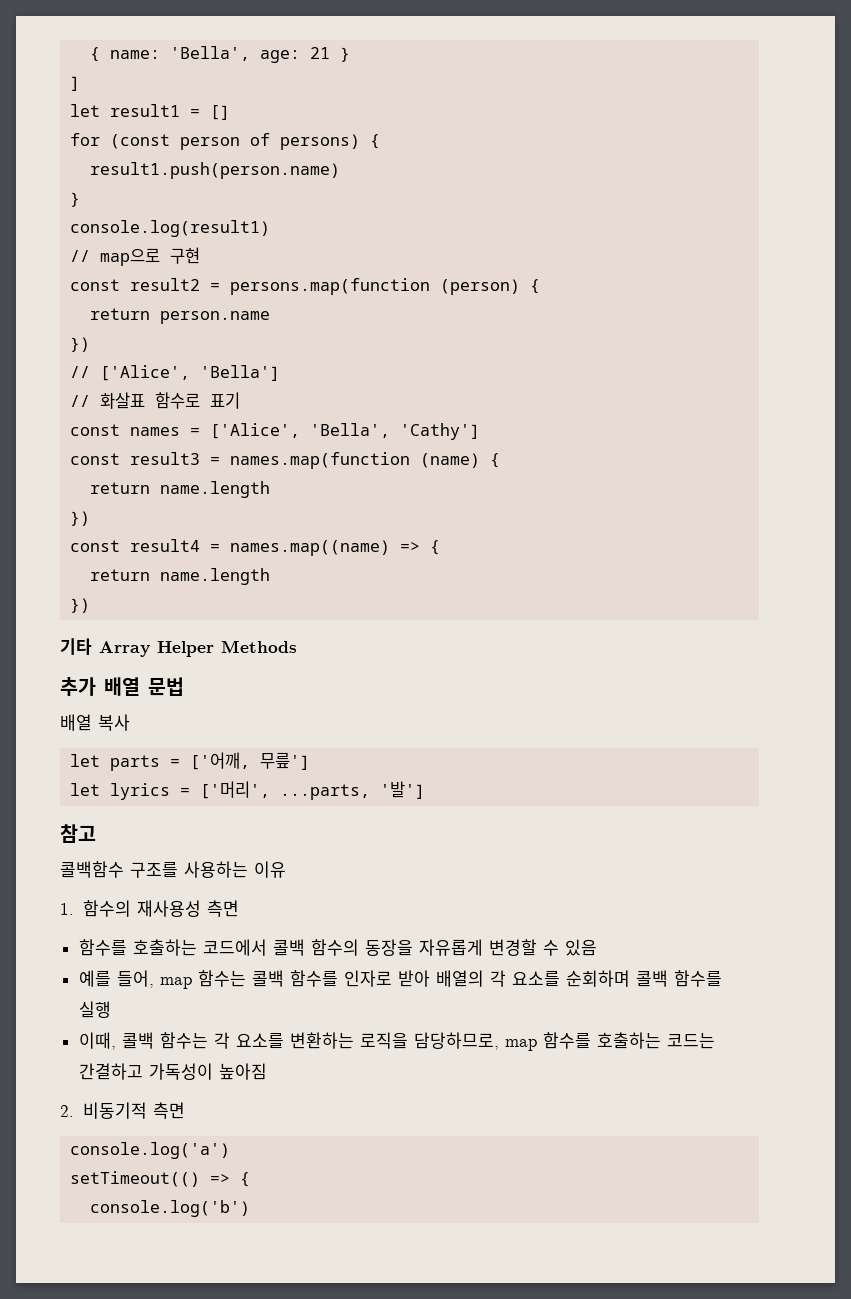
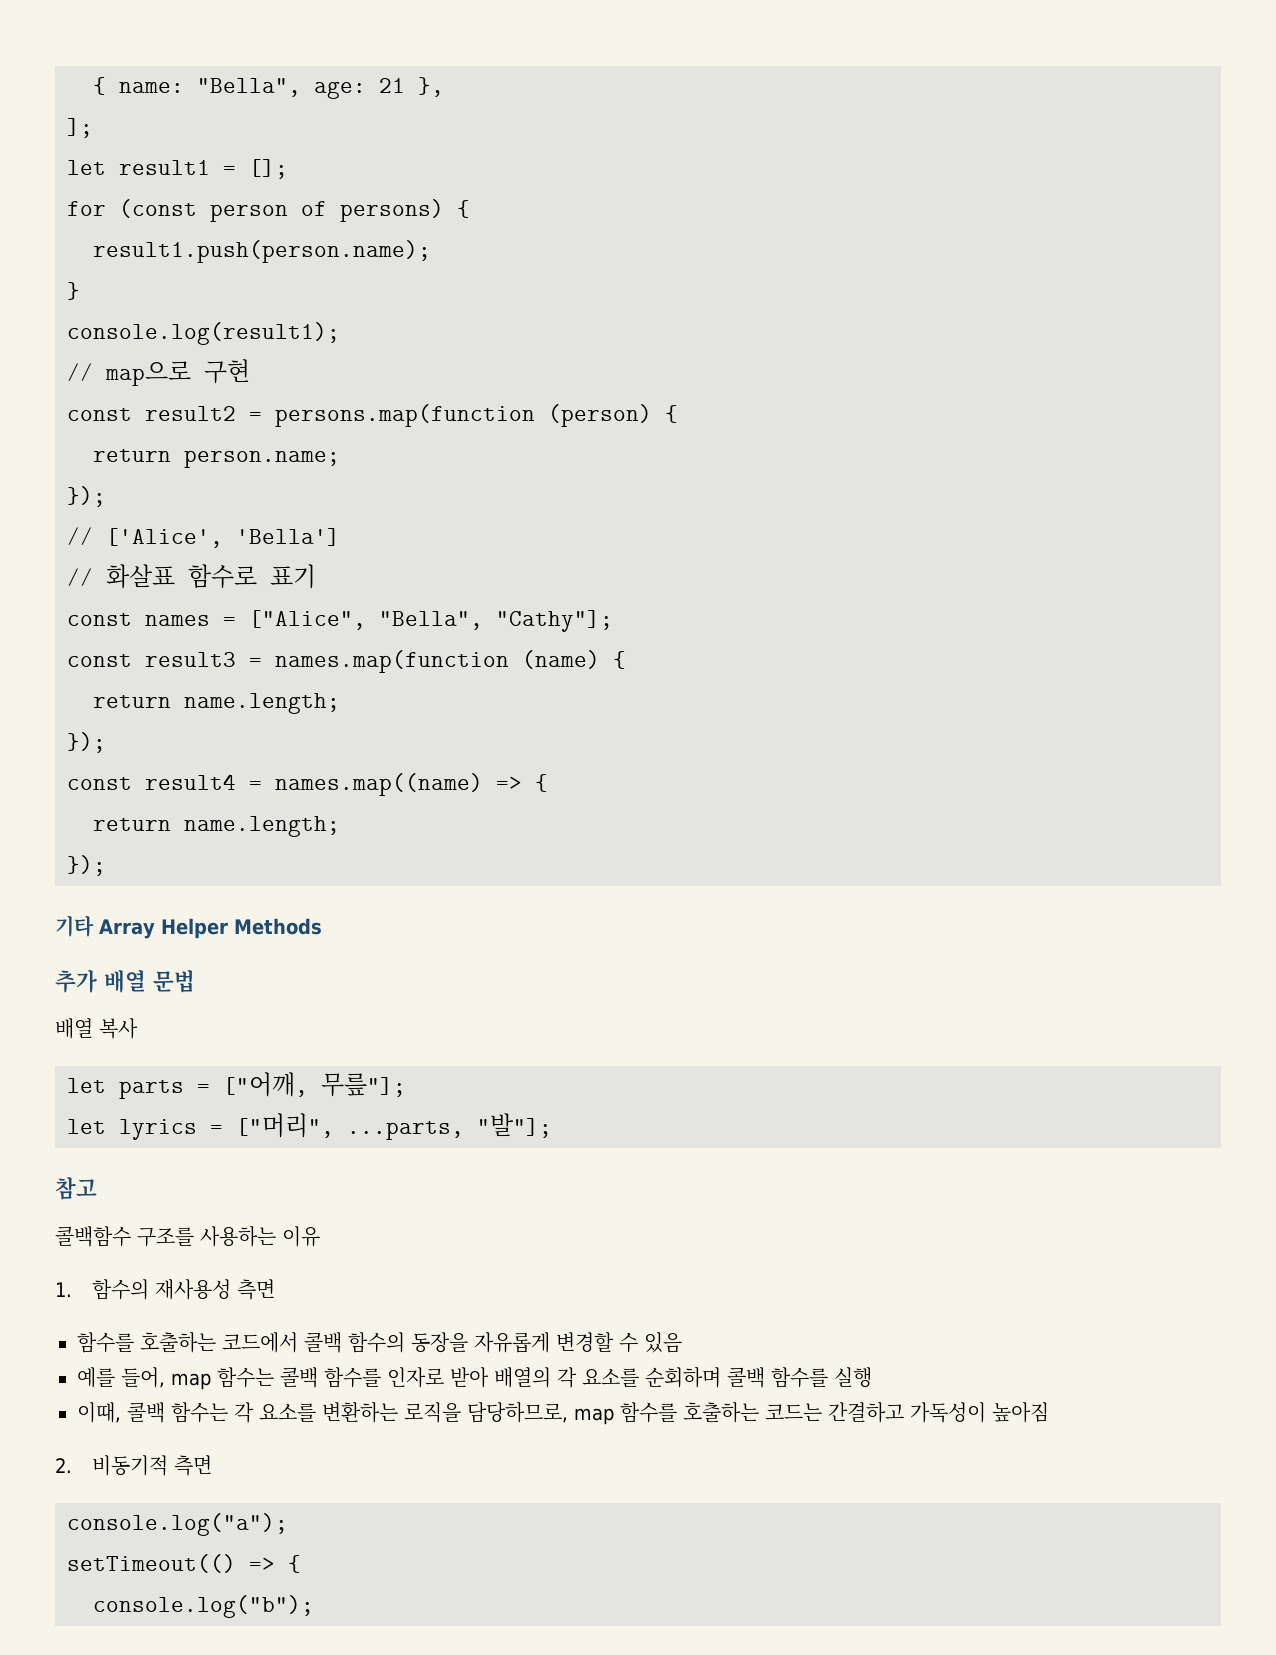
[170,46,251,61] 'Bella', -> [197,78,301,97] "Bella",
[340,47,351,62] [70,76,81,91] } // ] -> [418,77,444,97] [67,118,93,138] }, // ];
[210,105,231,120] [] -> [249,159,288,179] [];
[90,162,341,179] [70,192,81,207] [70,220,271,237] result1.push(person.name) // } // console.log(result1) -> [93,240,431,263] [67,282,80,300] [67,322,340,345] result1.push(person.name); // } // console.log(result1);
[160,311,271,324] [70,337,91,352] person.name // }) -> [184,450,340,468] [67,486,106,507] person.name; // });
[210,423,481,440] ['Alice', 'Bella', 'Cathy'] -> [249,610,613,632] ["Alice", "Bella", "Cathy"];
[160,481,271,498] [70,511,91,526] name.length // }) -> [184,693,340,714] [67,732,106,753] name.length; // });
[160,568,271,585] [70,598,91,613] name.length // }) -> [184,816,340,837] [67,855,106,876] name.length; // });
[190,752,311,770] ['어깨, 무릎'] -> [223,1072,406,1097] ["어깨, 무릎"];
[200,781,426,800] ['머리', ...parts, '발'] -> [236,1113,552,1140] ["머리", ...parts, "발"];
[70,1142,231,1159] console.log('a') -> [67,1513,288,1536] console.log("a");
[90,1200,251,1217] console.log('b') -> [93,1595,314,1618] console.log("b");

